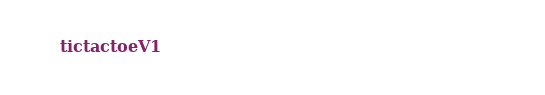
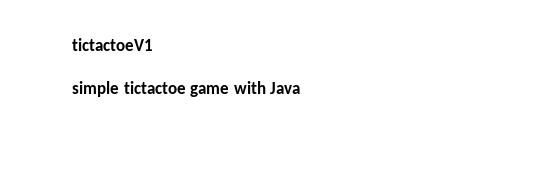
(161, 46) none -> [72,81,301,97] // simple tictactoe game with Java

